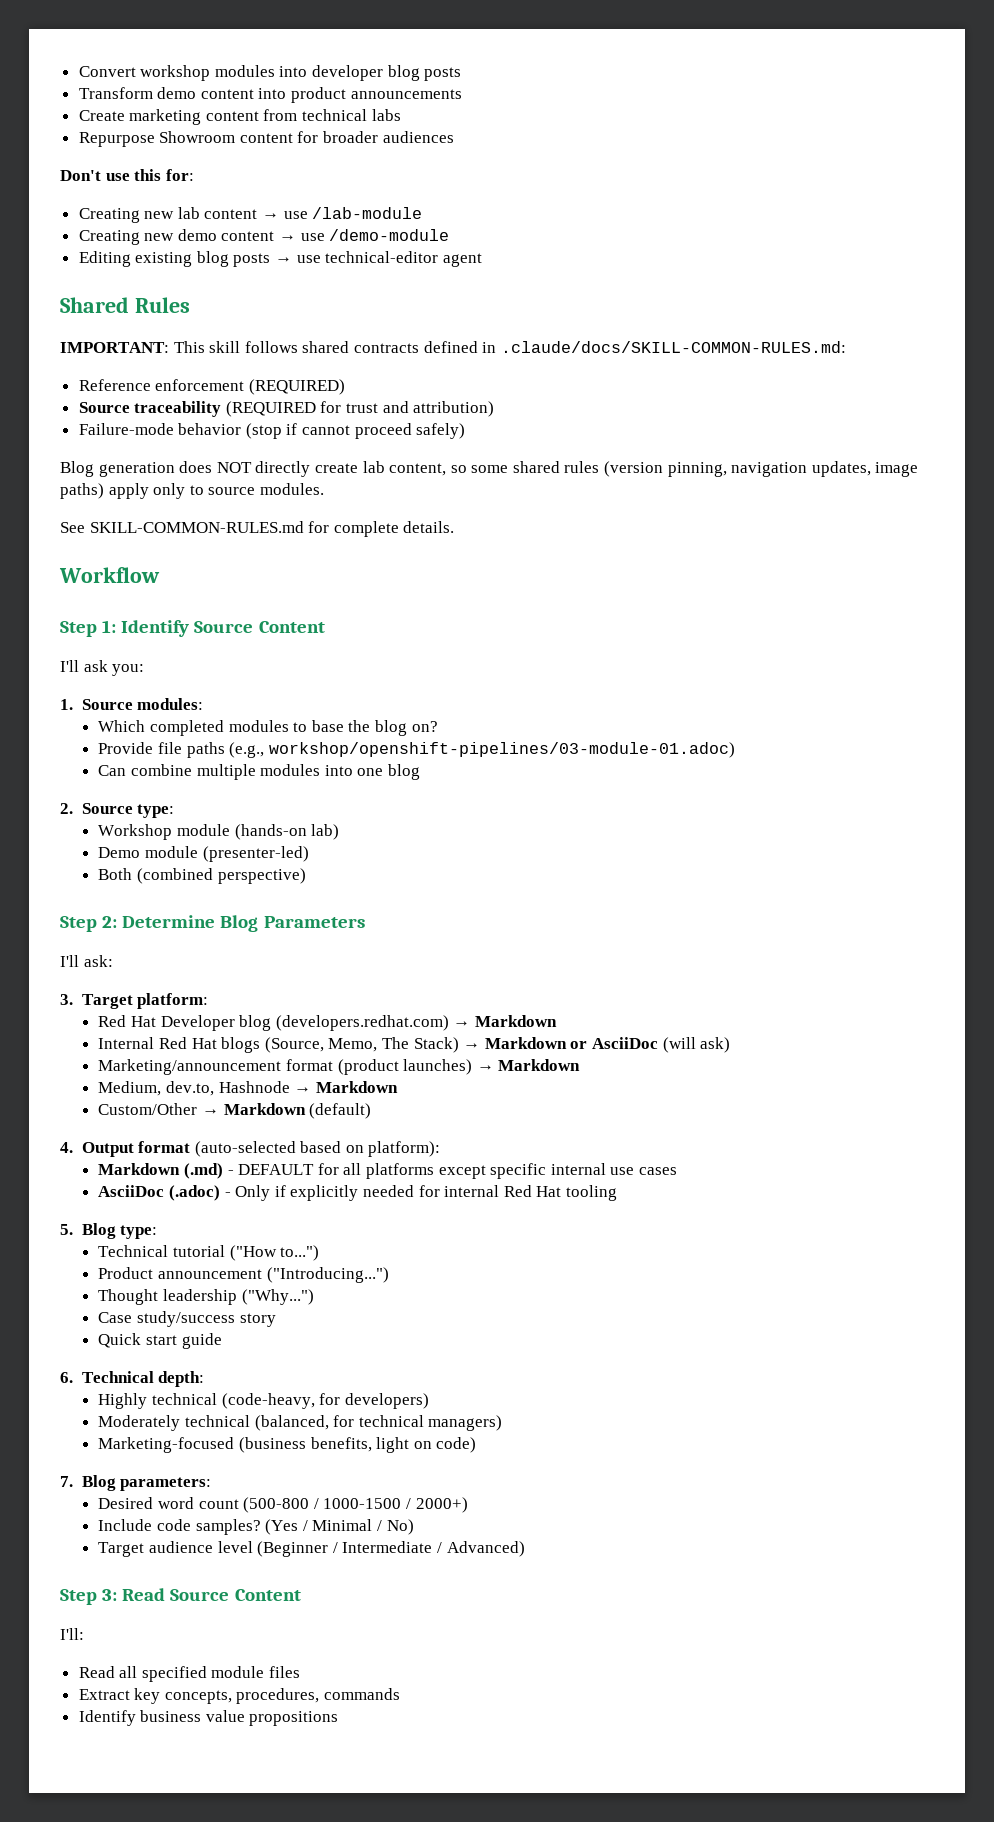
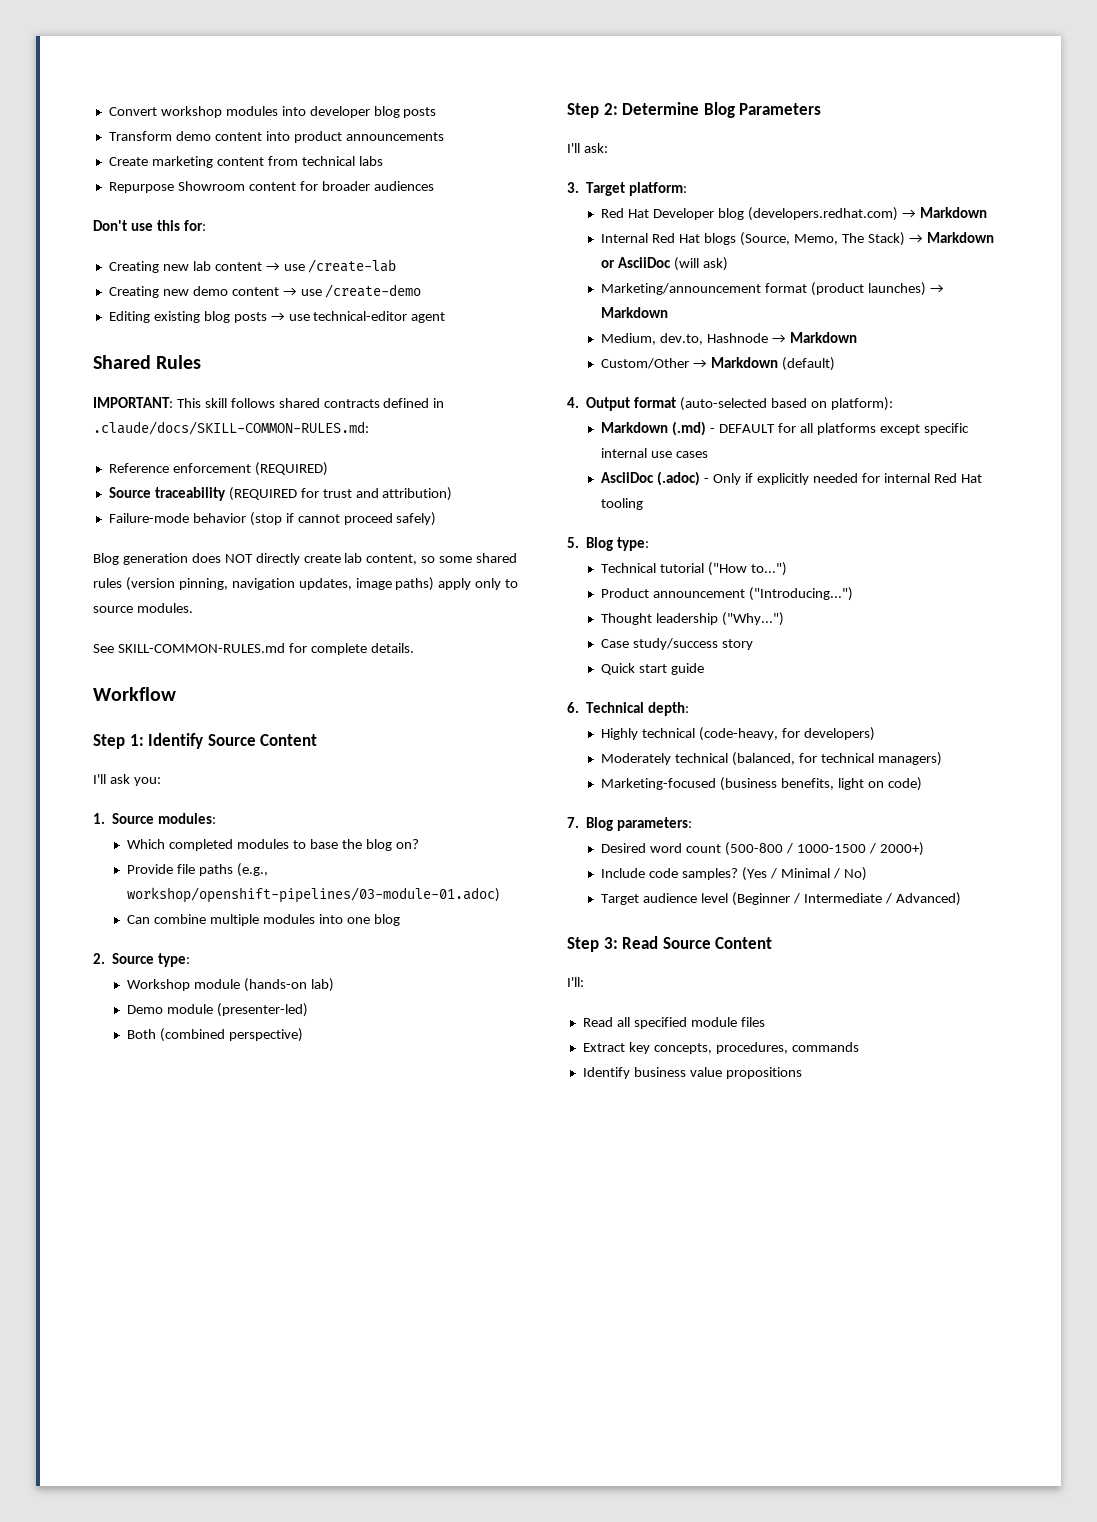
[312,207,423,219] /lab-module -> [308,259,397,273] /create-lab
[329,229,450,241] /demo-module -> [325,284,422,298] /create-demo

